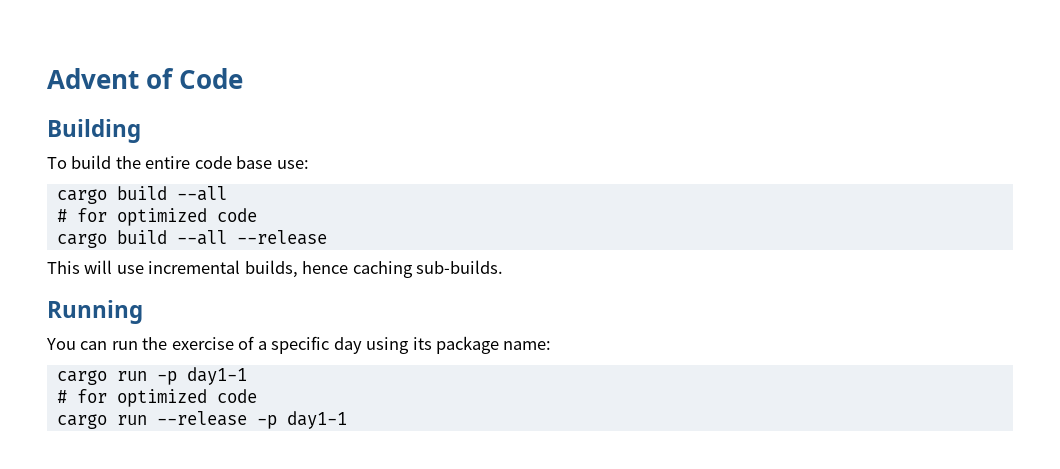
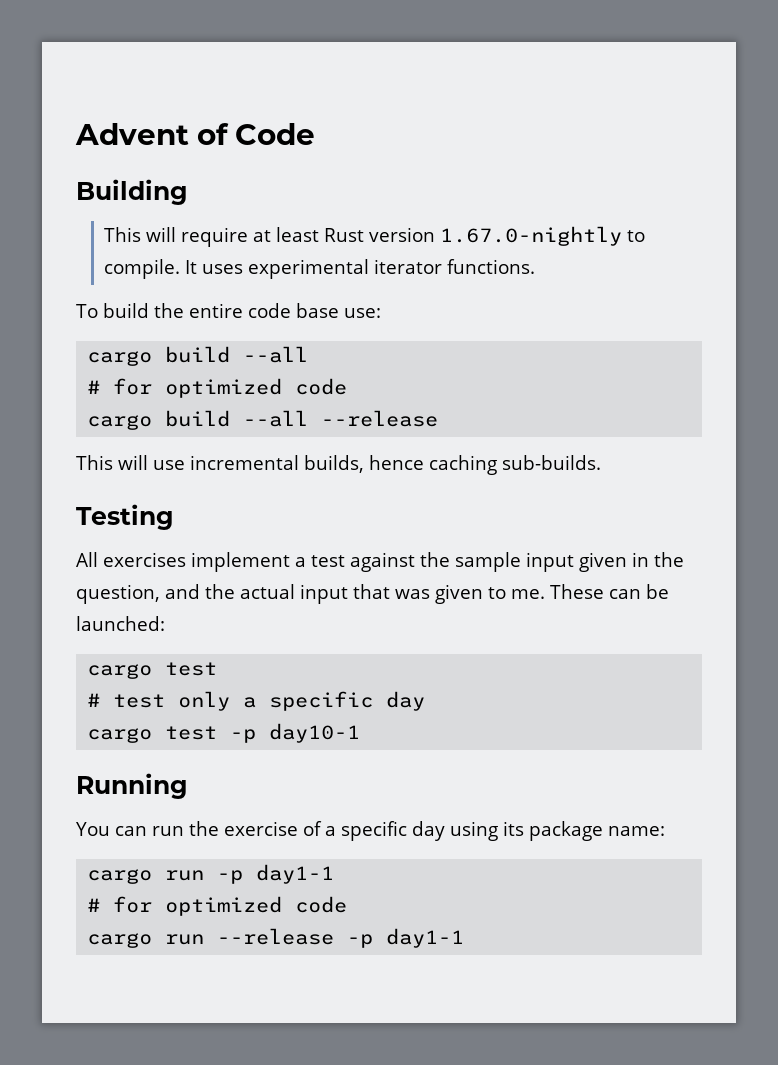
(141, 131) none -> [104,226,646,247] [104,259,536,279] // This will require at least Rust version 1.67.0-nightly to compile. It uses experimental iterator functions.
(504, 267) none -> [76,504,174,530] [76,552,684,572] [76,584,669,604] [76,616,165,631] [87,662,218,679] [87,691,426,711] [87,723,361,743] // Testing // All exercises implement a test against the sample input given in the question, and the actual input that was given to me. These can be launched: // cargo test // # test only a specific day // cargo test -p day10-1

